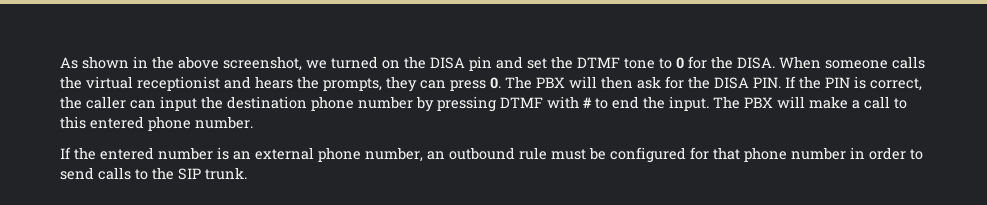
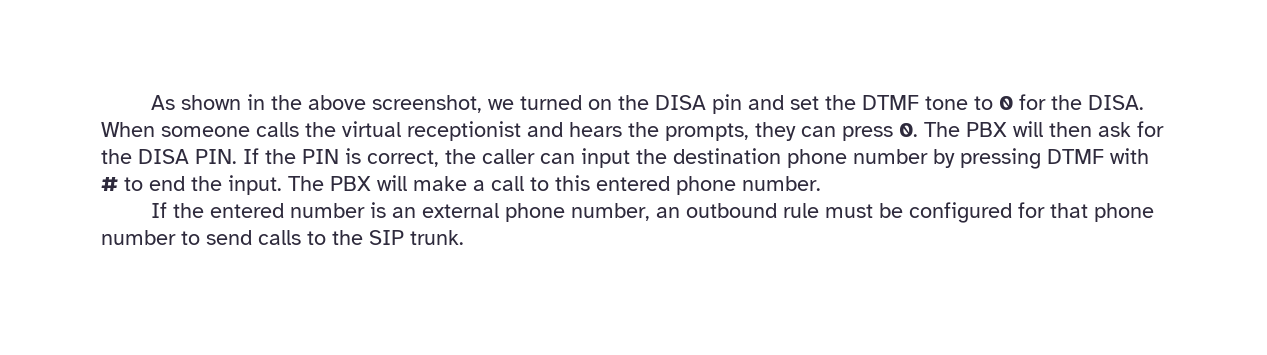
[850,147,906,160] in order -> (176, 237) none

